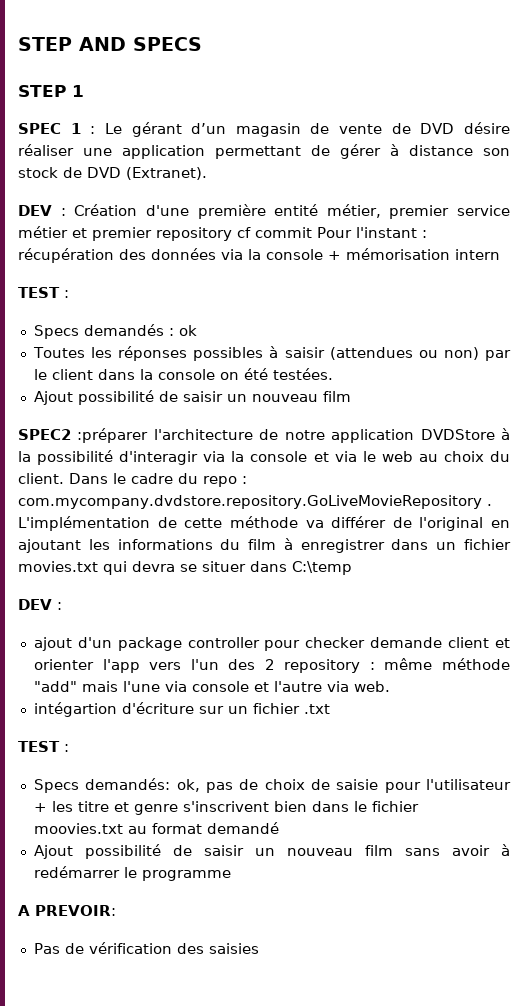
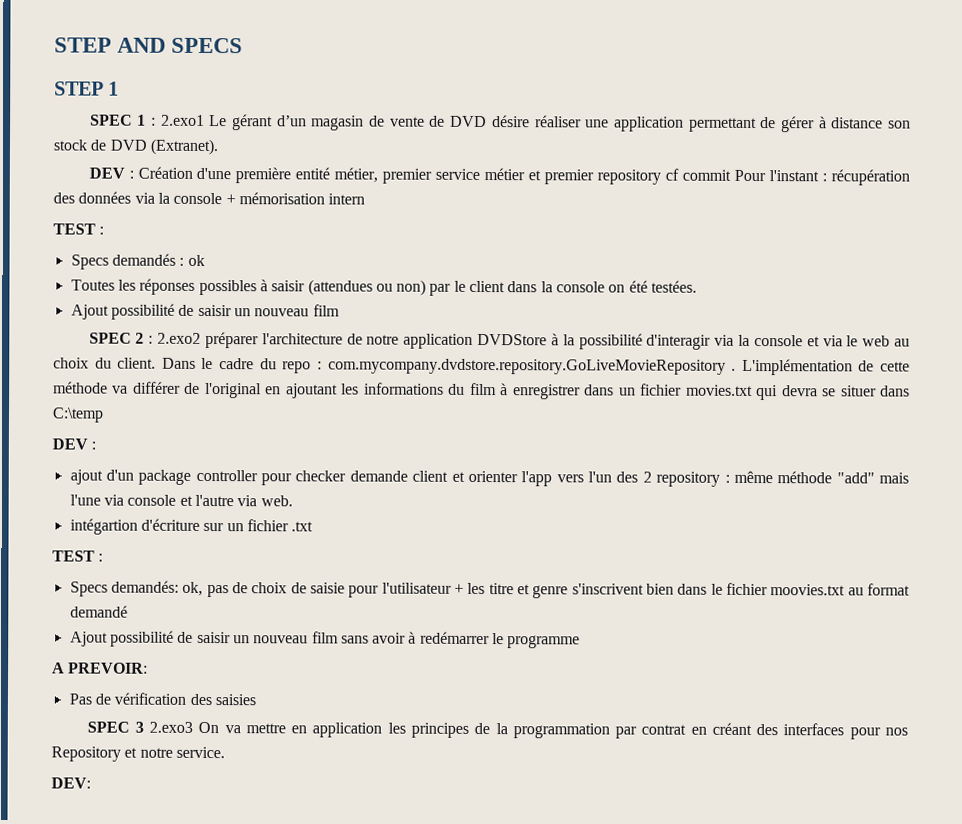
(96, 130) none -> [160,114,205,126] 2.exo1
[18,428,149,443] SPEC2 :préparer -> [88,331,259,349] SPEC 2 : 2.exo2 préparer
(259, 948) none -> [86,721,909,740] [51,746,225,762] [51,777,91,789] // SPEC 3 2.exo3 On va mettre en application les principes de la programmation par contrat en créant des interfaces pour nos Repository et notre service. // DEV:

